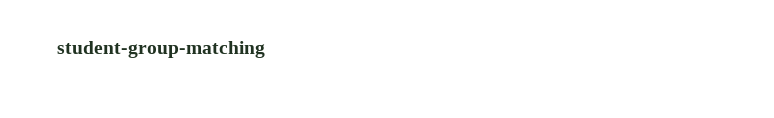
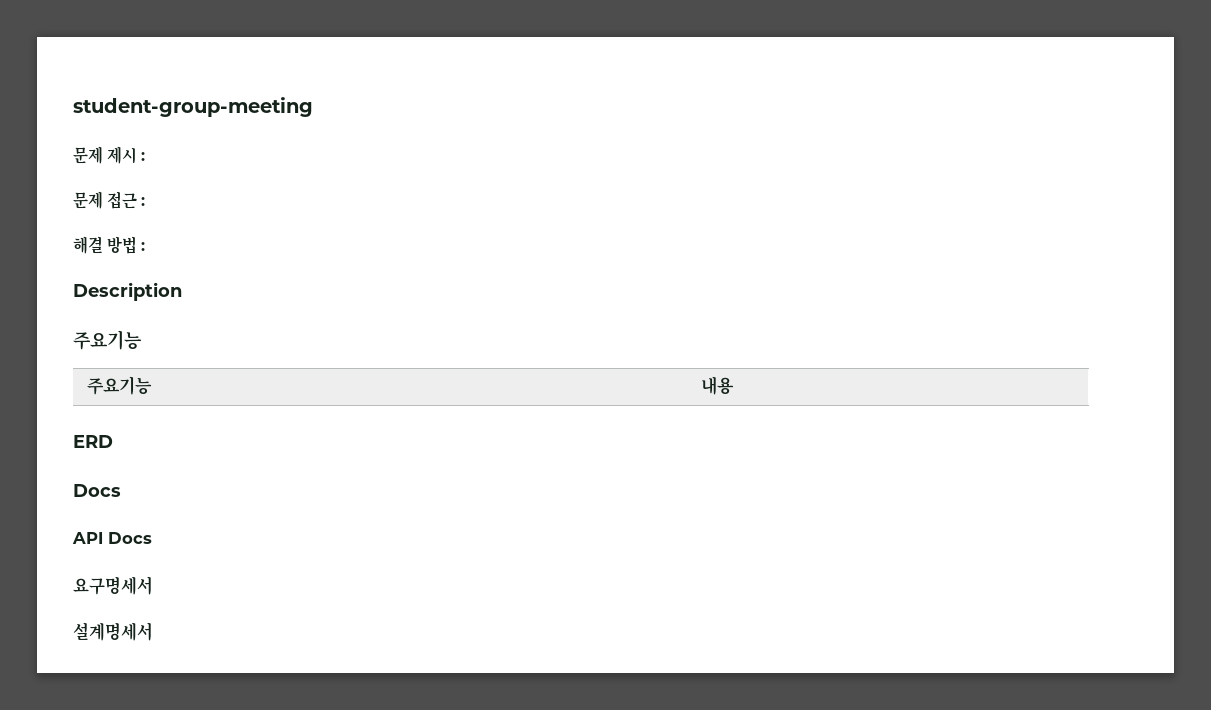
[57,41,265,58] student-group-matching -> [73,97,313,117] [73,146,146,164] [73,191,146,209] [73,236,146,254] [73,282,182,301] [73,330,142,350] [86,376,152,395] [700,376,734,395] [73,435,113,448] [73,484,121,497] [72,532,152,544] [73,576,153,595] [73,622,153,641] student-group-meeting // 문제 제시 : // 문제 접근 : // 해결 방법 : // Description // 주요기능 // 주요기능 | 내용 // ERD // Docs // API Docs // 요구명세서 // 설계명세서

